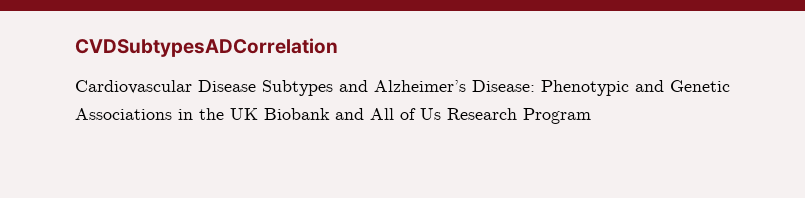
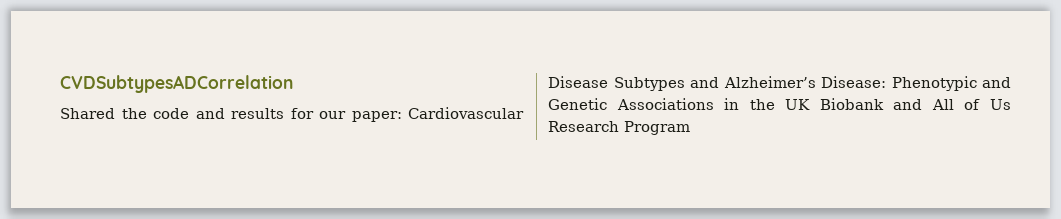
(338, 47) none -> [60,108,402,122] Shared the code and results for our paper:

